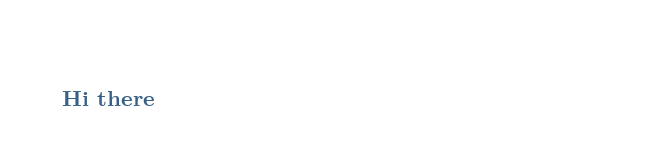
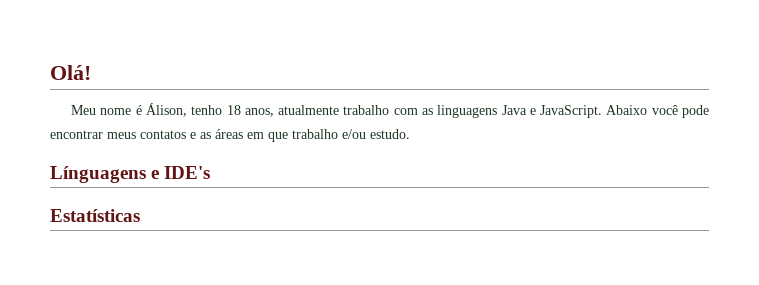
[62,91,155,106] Hi there -> [50,65,91,80] [71,103,709,118] [50,129,410,142] [50,166,211,183] [50,209,140,222] Olá! // Meu nome é Álison, tenho 18 anos, atualmente trabalho com as linguagens Java e JavaScript. Abaixo você pode encontrar meus contatos e as áreas em que trabalho e/ou estudo. // Línguagens e IDE's // Estatísticas

